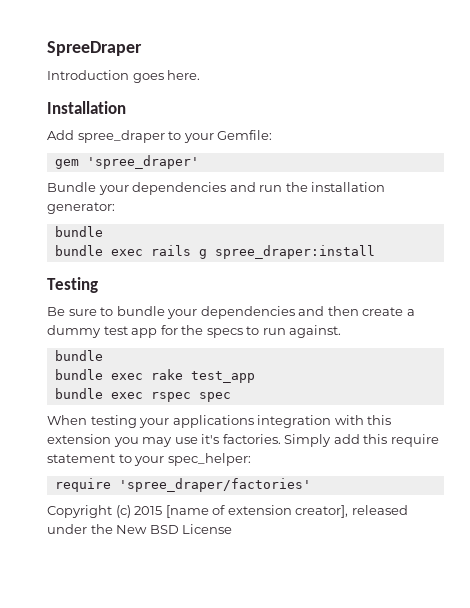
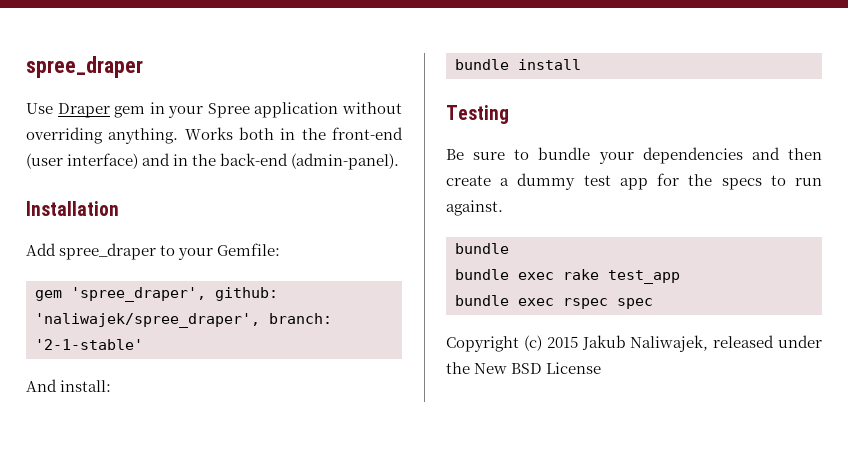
[47,41,142,56] [47,70,201,83] SpreeDraper // Introduction goes here. -> [26,56,143,78] [26,102,403,118] [26,127,403,144] [26,153,400,170] spree_draper // Use Draper gem in your Spree application without overriding anything. Works both in the front-end (user interface) and in the back-end (admin-panel).
[86,155,199,169] [47,182,386,195] [47,202,115,214] [54,226,103,237] [54,245,375,259] 'spree_draper' // Bundle your dependencies and run the installation generator: // bundle // bundle exec rails g spree_draper:install -> [71,287,278,302] [35,313,332,328] [35,339,143,350] [26,379,112,392] [455,59,581,70] 'spree_draper', github: 'naliwajek/spree_draper', branch: '2-1-stable' // And install: // bundle install
[47,415,392,428] [47,434,439,447] [47,453,251,466] [54,478,311,492] // When testing your applications integration with this extension you may use it's factories. Simply add this require statement to your spec_helper: // require 'spree_draper/factories' -> (653, 303) none
[165,505,349,518] [name of extension creator], -> [581,335,709,352] Jakub Naliwajek,

